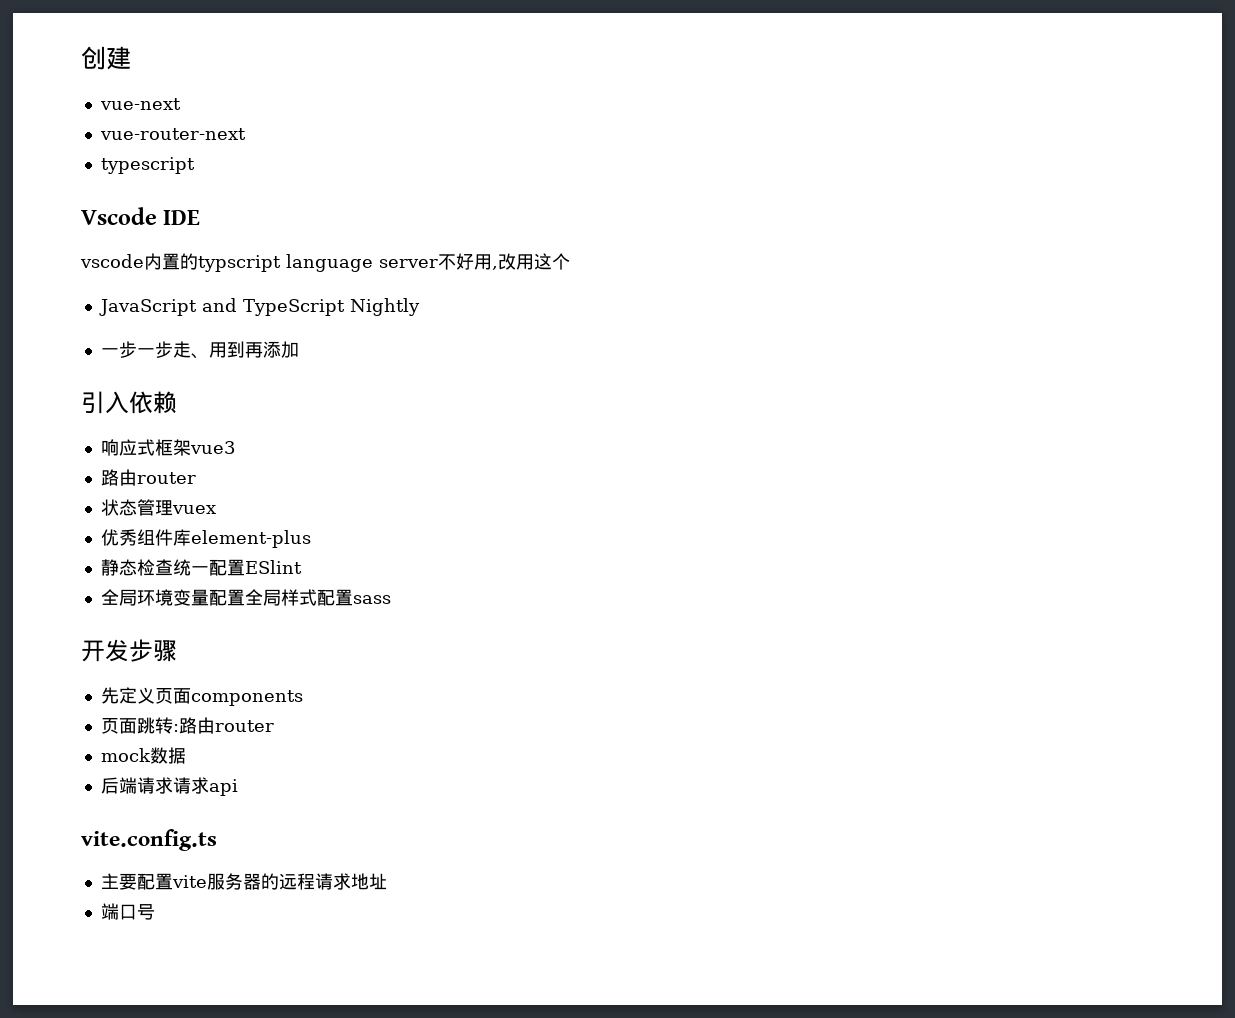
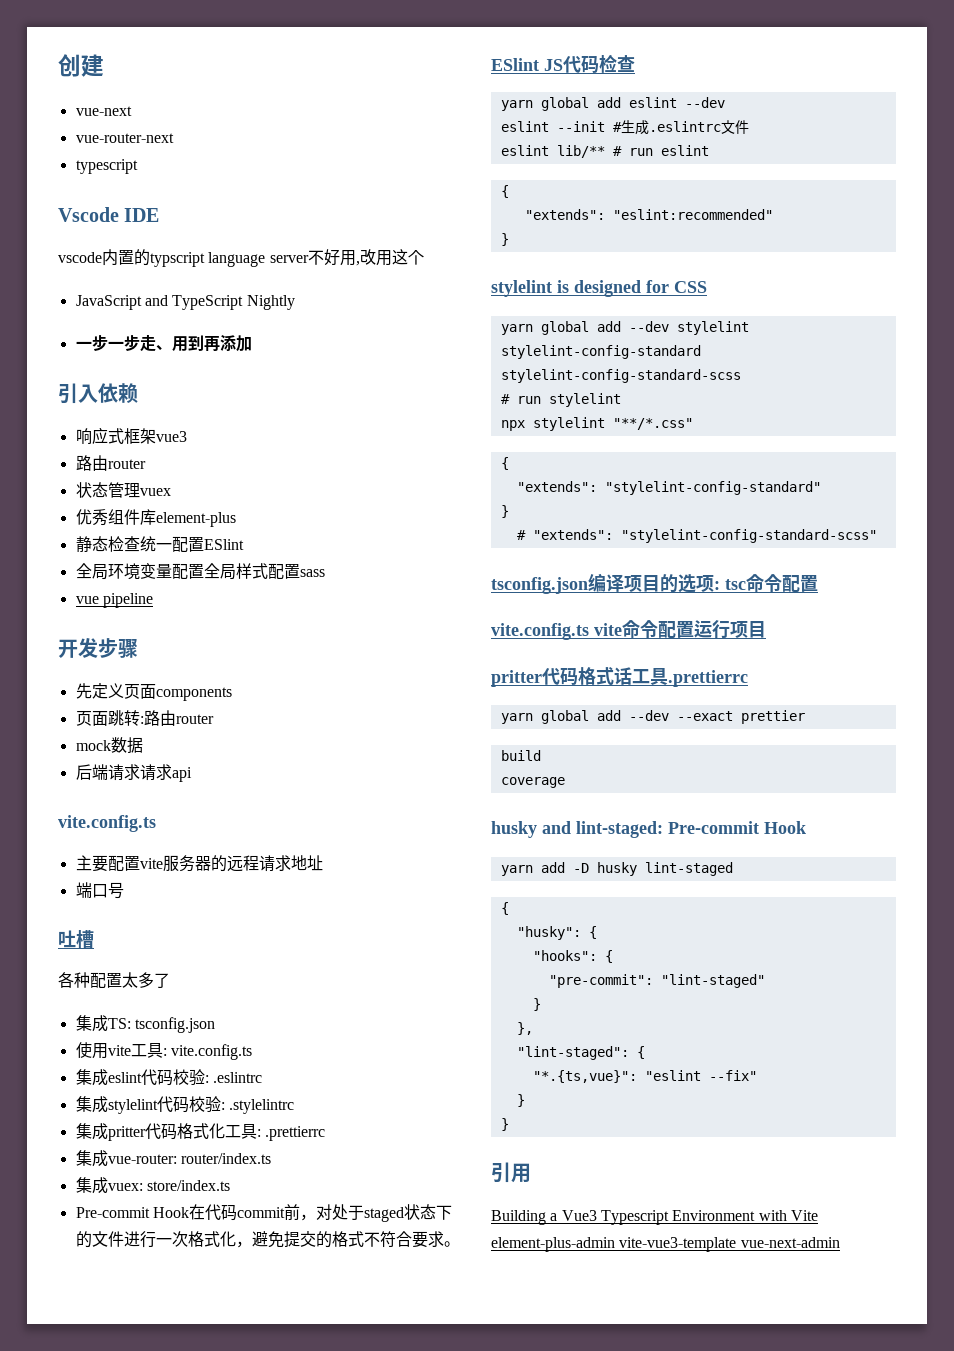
(391, 599) none -> [75,593,153,608] // vue pipeline
(155, 912) none -> [58,930,94,949] [58,972,170,988] [75,1015,215,1033] [75,1042,252,1060] [75,1069,262,1086] [75,1096,294,1114] [75,1123,325,1141] [75,1150,271,1167] [75,1177,230,1194] [75,1204,452,1222] [75,1231,460,1248] [491,54,635,73] [500,97,725,111] [500,120,749,135] [500,145,709,158] [500,185,509,198] [524,209,773,220] [500,233,509,246] [491,280,707,297] [500,321,749,335] [500,345,701,359] [500,369,741,383] [500,393,621,407] [500,417,693,431] [500,457,509,470] [516,481,821,495] [500,505,509,518] [516,529,877,543] [491,573,818,594] [491,620,766,640] [491,667,748,687] [500,710,805,724] [500,750,541,761] [500,777,565,788] [491,821,806,838] [500,862,733,876] [500,902,509,915] [516,926,597,940] [532,950,613,963] [548,974,765,988] [532,998,541,1011] [516,1022,533,1035] [516,1046,645,1060] [532,1070,757,1083] [516,1094,525,1107] [500,1118,509,1131] [491,1162,531,1183] [491,1210,818,1225] [491,1237,840,1252] // 吐槽 // 各种配置太多了 // 集成TS: tsconfig.json // 使用vite工具: vite.config.ts // 集成eslint代码校验: .eslintrc // 集成stylelint代码校验: .stylelintrc // 集成pritter代码格式化工具: .prettierrc // 集成vue-router: router/index.ts // 集成vuex: store/index.ts // Pre-commit Hook在代码commit前，对处于staged状态下的文件进行一次格式化，避免提交的格式不符合要求。 // ESlint JS代码检查 // yarn global add eslint --dev // eslint --init #生成.eslintrc文件 // eslint lib/** # run eslint // { // "extends": "eslint:recommended" // } // stylelint is designed for CSS // yarn global add --dev stylelint stylelint-config-standard stylelint-config-standard-scss // # run stylelint // npx stylelint "**/*.css" // { // "extends": "stylelint-config-standard" // } // # "extends": "stylelint-config-standard-scss" // tsconfig.json编译项目的选项: tsc命令配置 // vite.config.ts vite命令配置运行项目 // pritter代码格式话工具.prettierrc // yarn global add --dev --exact prettier // build // coverage // husky and lint-staged: Pre-commit Hook // yarn add -D husky lint-staged // { // "husky": { // "hooks": { // "pre-commit": "lint-staged" // } // }, // "lint-staged": { // "*.{ts,vue}": "eslint --fix" // } // } // 引用 // Building a Vue3 Typescript Environment with Vite element-plus-admin vite-vue3-template vue-next-admin

